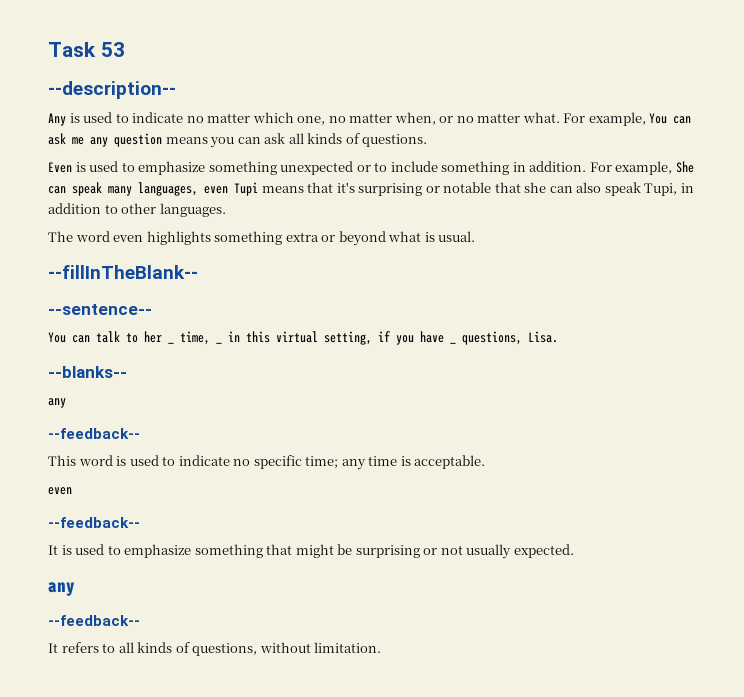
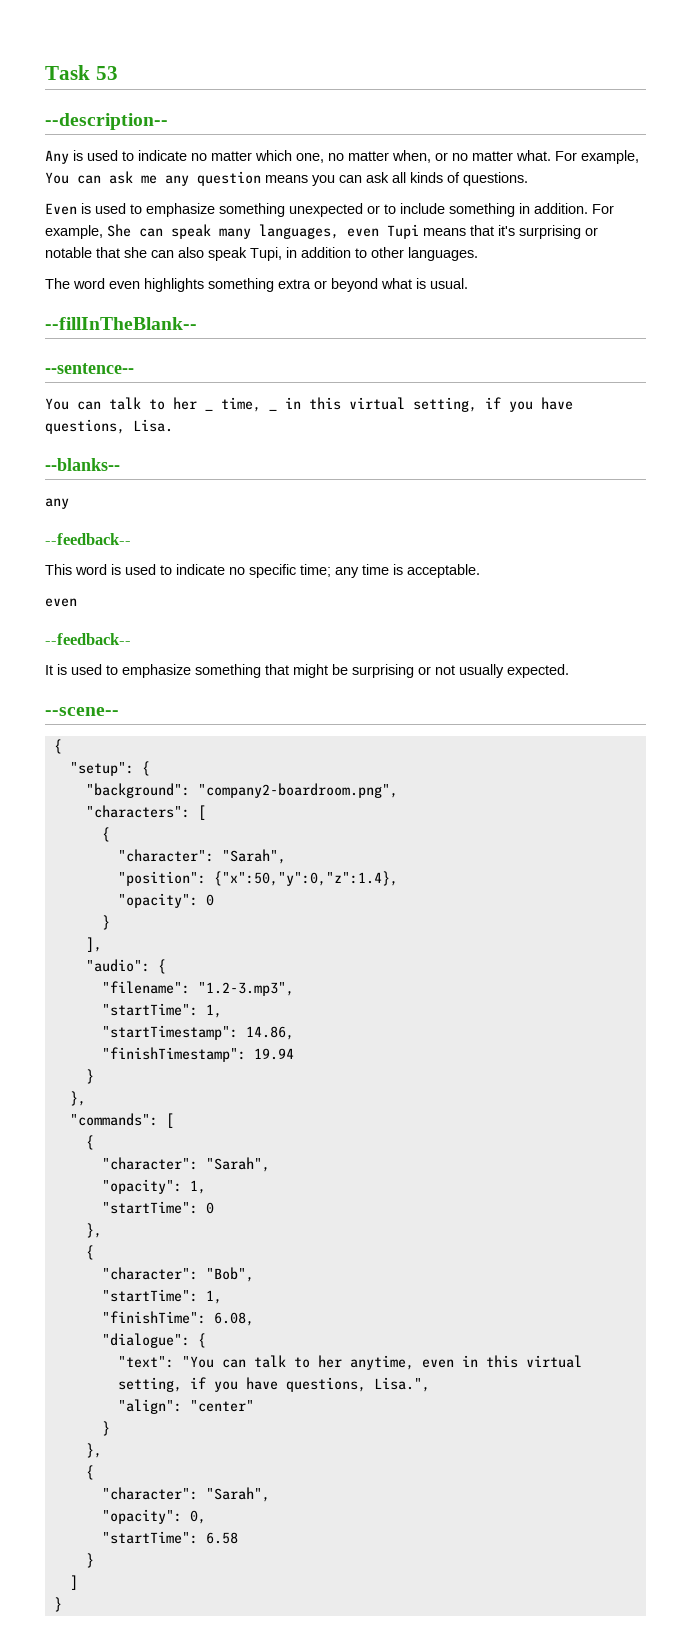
[450,342,456,344] _ -> (573, 403) none
[48,582,75,596] [48,615,140,626] [48,642,382,656] any // --feedback-- // It refers to all kinds of questions, without limitation. -> [45,707,119,716] [53,739,62,754] [69,761,150,776] [85,783,398,798] [85,805,206,820] [101,827,110,842] [117,849,286,864] [117,871,398,886] [117,893,214,908] [101,915,110,930] [85,937,102,952] [85,959,166,974] [101,981,294,996] [101,1003,222,1018] [101,1025,294,1040] [101,1047,294,1062] [85,1069,94,1084] [69,1091,86,1106] [69,1113,174,1128] [85,1135,94,1150] [101,1157,270,1172] [101,1179,206,1194] [101,1201,214,1214] [85,1223,102,1238] [85,1245,94,1260] [101,1267,254,1282] [101,1289,222,1304] [101,1311,254,1326] [101,1333,206,1348] [117,1355,582,1370] [117,1377,430,1392] [117,1399,254,1414] [101,1421,110,1436] [85,1443,102,1458] [85,1465,94,1480] [101,1487,270,1502] [101,1509,206,1524] [101,1531,238,1544] [85,1553,94,1568] [69,1575,78,1590] [53,1597,62,1612] --scene-- // { // "setup": { // "background": "company2-boardroom.png", // "characters": [ // { // "character": "Sarah", // "position": {"x":50,"y":0,"z":1.4}, // "opacity": 0 // } // ], // "audio": { // "filename": "1.2-3.mp3", // "startTime": 1, // "startTimestamp": 14.86, // "finishTimestamp": 19.94 // } // }, // "commands": [ // { // "character": "Sarah", // "opacity": 1, // "startTime": 0 // }, // { // "character": "Bob", // "startTime": 1, // "finishTime": 6.08, // "dialogue": { // "text": "You can talk to her anytime, even in this virtual setting, if you have questions, Lisa.", // "align": "center" // } // }, // { // "character": "Sarah", // "opacity": 0, // "startTime": 6.58 // } // ] // }

